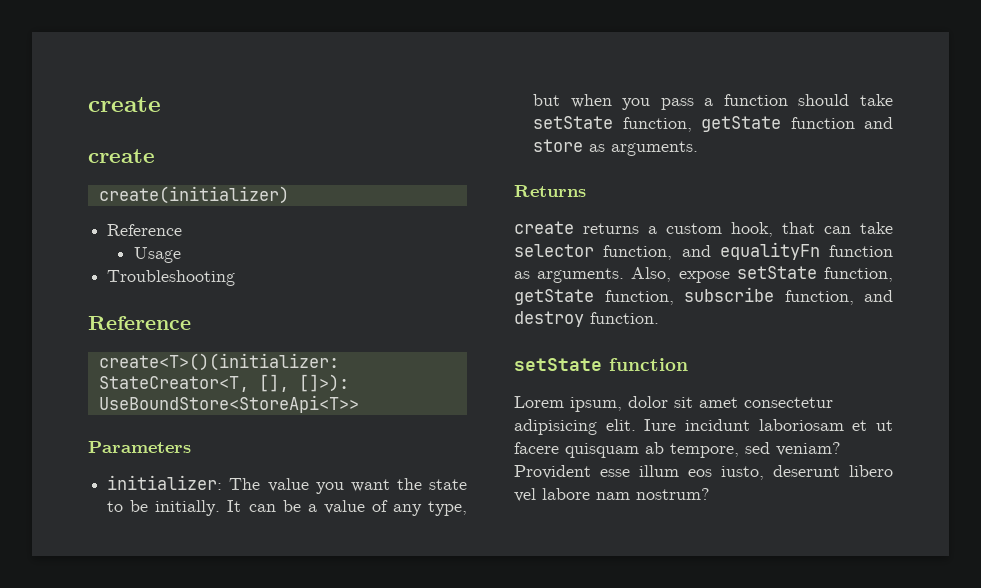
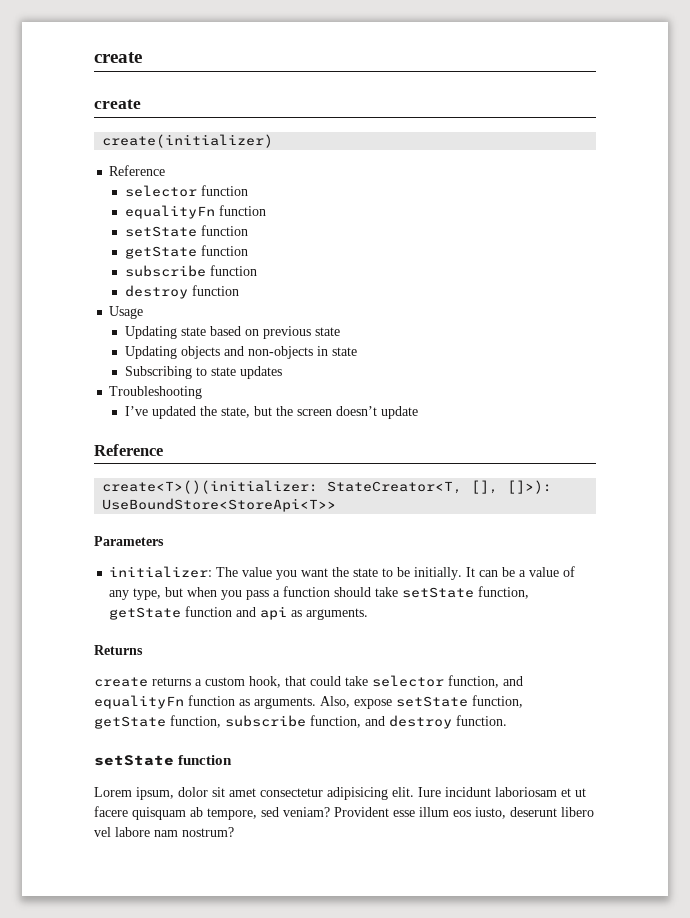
[133,247,181,263] [107,270,236,286] Usage // Troubleshooting -> [124,185,248,197] [124,205,266,219] [124,225,248,237] [124,245,248,259] [124,265,257,277] [124,285,239,299] [109,306,144,319] [124,326,340,339] [124,346,357,359] [124,366,282,379] [109,386,203,399] [124,406,418,419] selector function // equalityFn function // setState function // getState function // subscribe function // destroy function // Usage // Updating state based on previous state // Updating objects and non-objects in state // Subscribing to state updates // Troubleshooting // I’ve updated the state, but the screen doesn’t update
[533,139,584,152] store -> [260,606,288,620] api
[824,226,851,234] can -> [310,676,341,686] could

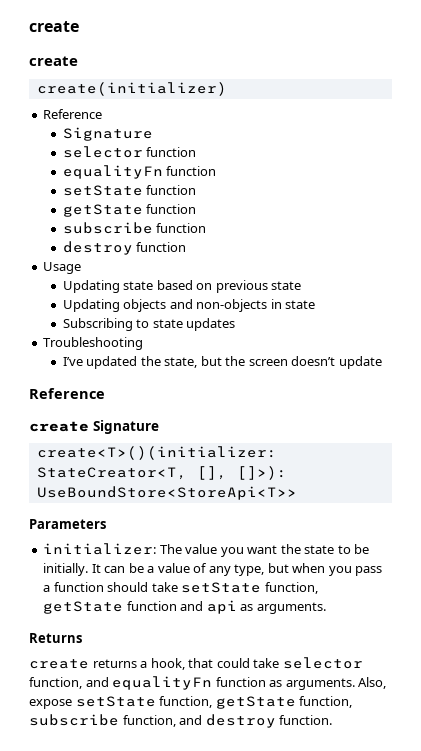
(166, 170) none -> [62,127,153,141] // Signature
(163, 450) none -> [29,420,159,434] // create Signature
[205,677,245,686] custom -> (148, 664) none
[94,755,233,766] [94,787,586,800] [94,806,594,820] [94,827,234,837] // setState function // Lorem ipsum, dolor sit amet consectetur adipisicing elit. Iure incidunt laboriosam et ut facere quisquam ab tempore, sed veniam? Provident esse illum eos iusto, deserunt libero vel labore nam nostrum? -> (333, 720) none

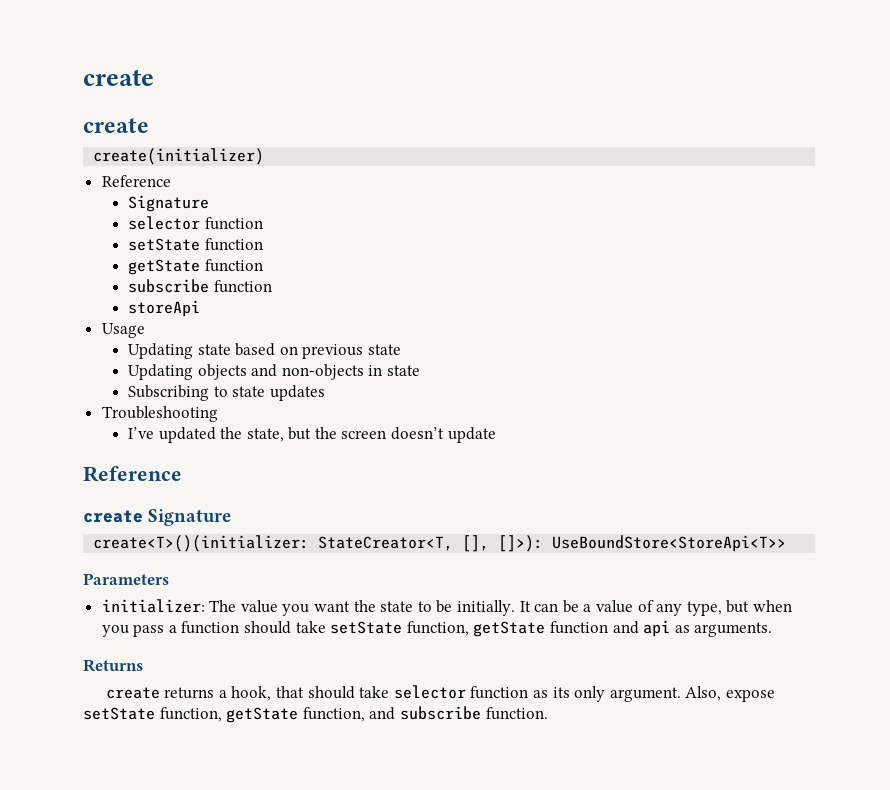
[62,165,217,179] // equalityFn function -> (263, 223) none
[62,241,187,255] destroy function -> [127,300,200,317] storeApi
[216,658,250,668] could -> [307,686,355,699] should
[29,676,355,690] function, and equalityFn function as arguments. -> [470,686,681,702] function as its only argument.
[29,714,276,728] subscribe function, and destroy -> [369,706,481,720] and subscribe

